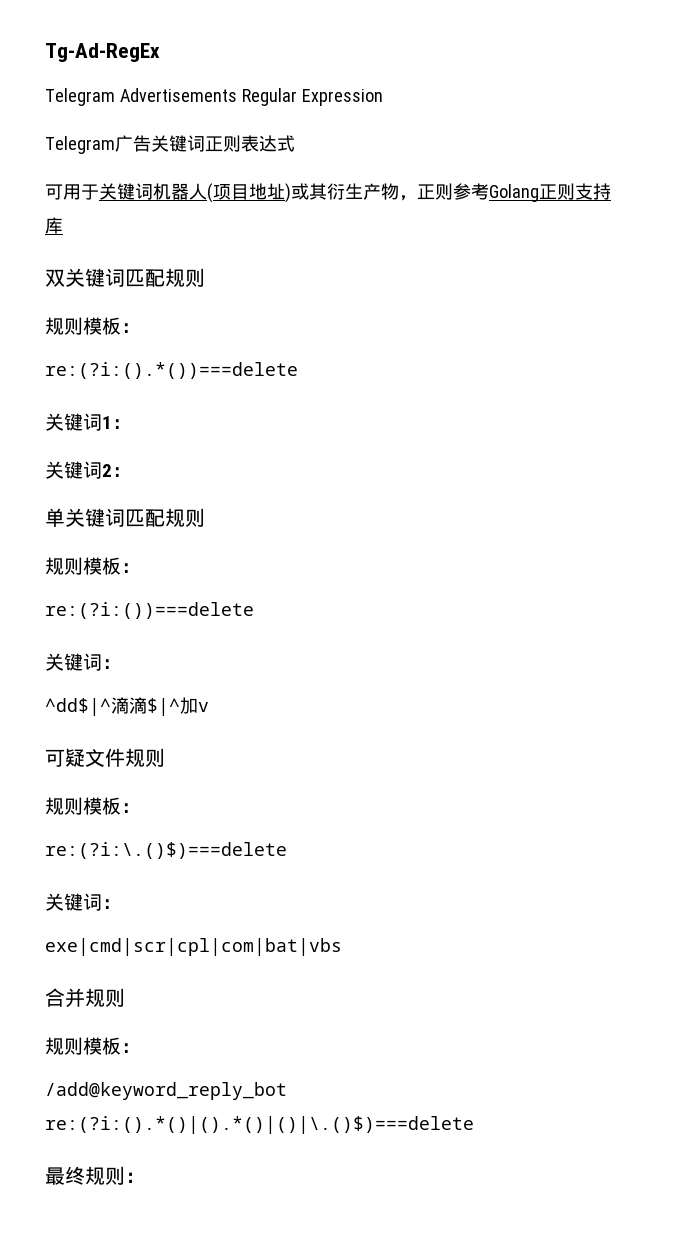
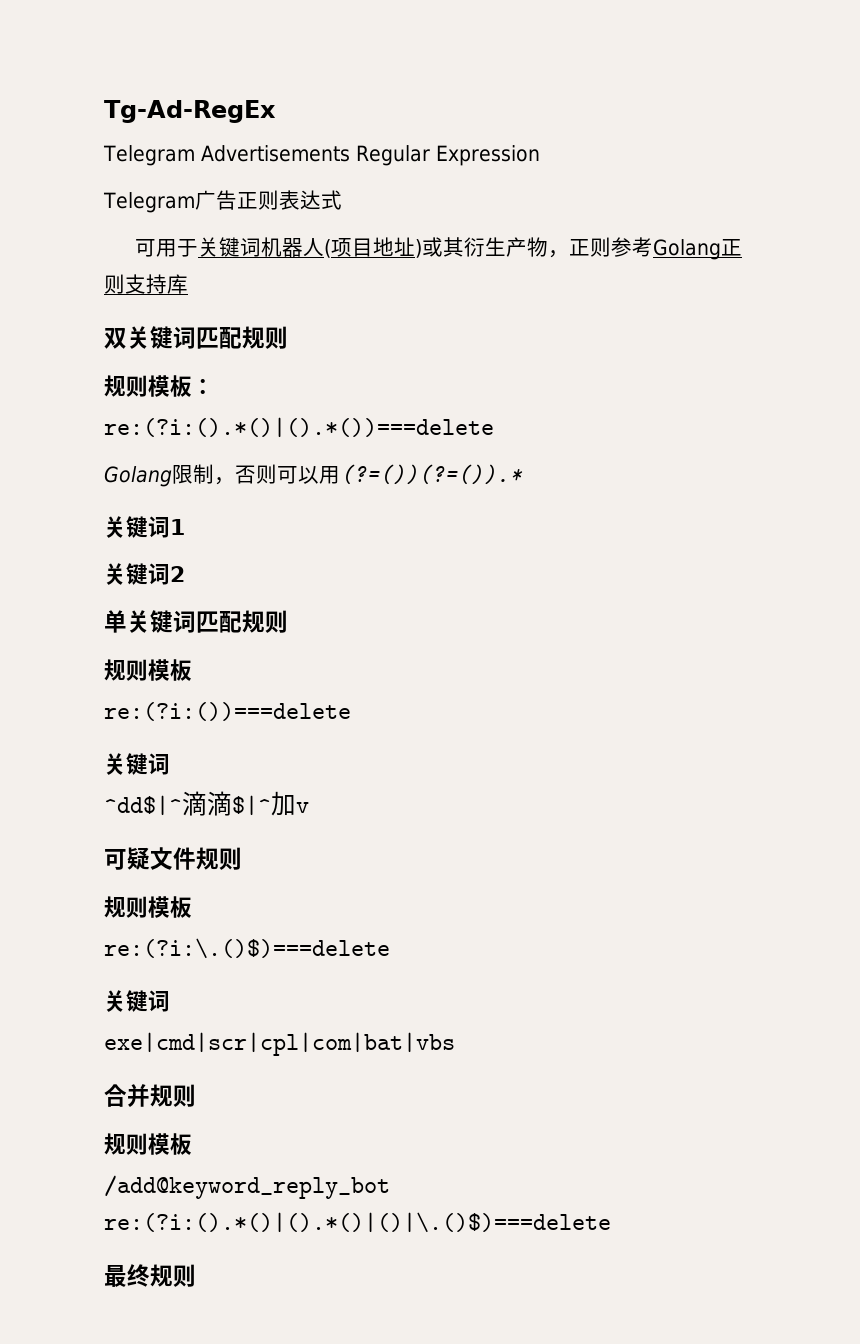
[151,135,205,152] 关键词 -> (237, 200) none
[45,362,298,379] re:(?i:().*())===delete -> [104,417,494,438] [104,464,523,487] re:(?i:().*()|().*())===delete // Golang限制，否则可以用(?=())(?=()).*
[112,419,131,429] ： -> (185, 527) none
[112,467,131,477] ： -> (185, 574) none
[121,563,140,573] ： -> (192, 670) none
[102,659,121,669] ： -> (170, 764) none
[121,803,140,813] ： -> (192, 907) none
[102,899,121,909] ： -> (170, 1001) none
[121,1043,140,1053] ： -> (192, 1144) none
[125,1172,145,1183] ： -> (196, 1275) none

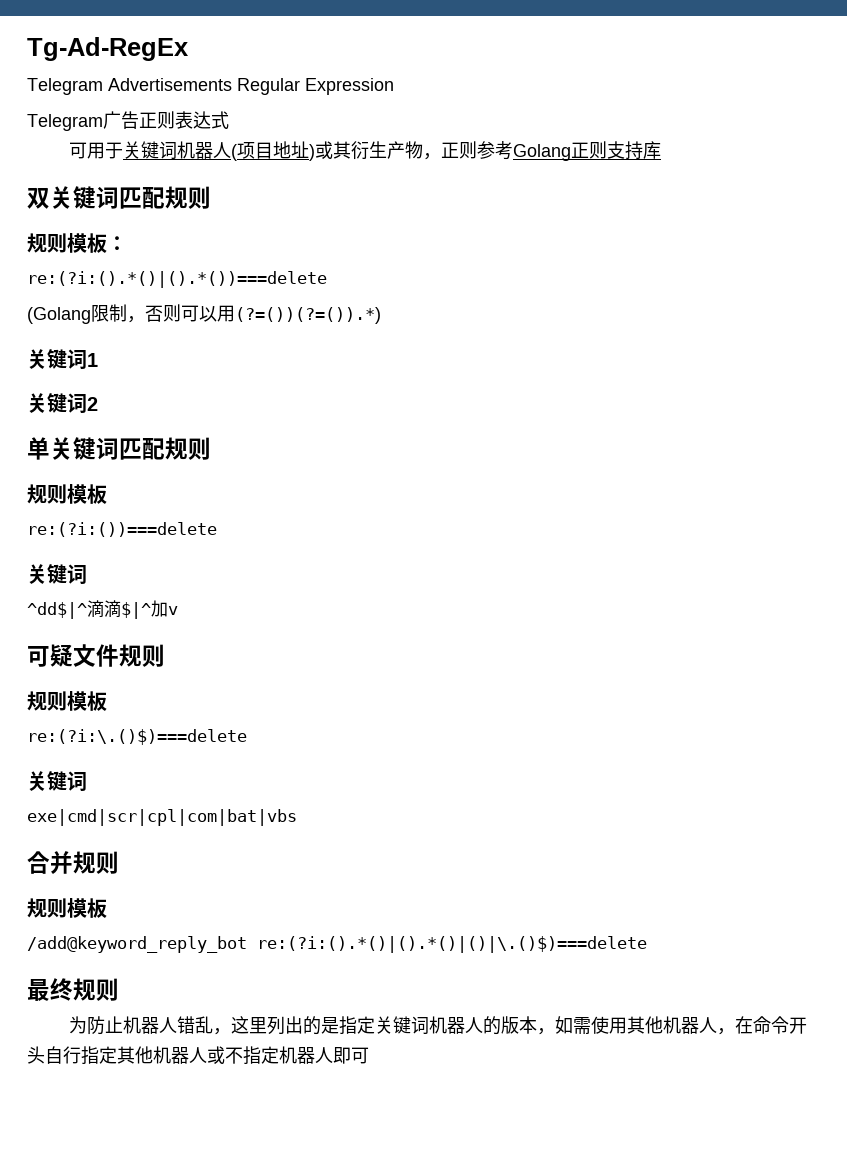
[104,466,172,487] Golang -> [27,307,91,324] (Golang
[340,464,523,485] (?=())(?=()).* -> [235,307,381,324] (?=())(?=()).*)
(196, 1275) none -> [69,1016,808,1035] [27,1046,369,1065] // 为防止机器人错乱，这里列出的是指定关键词机器人的版本，如需使用其他机器人，在命令开头自行指定其他机器人或不指定机器人即可

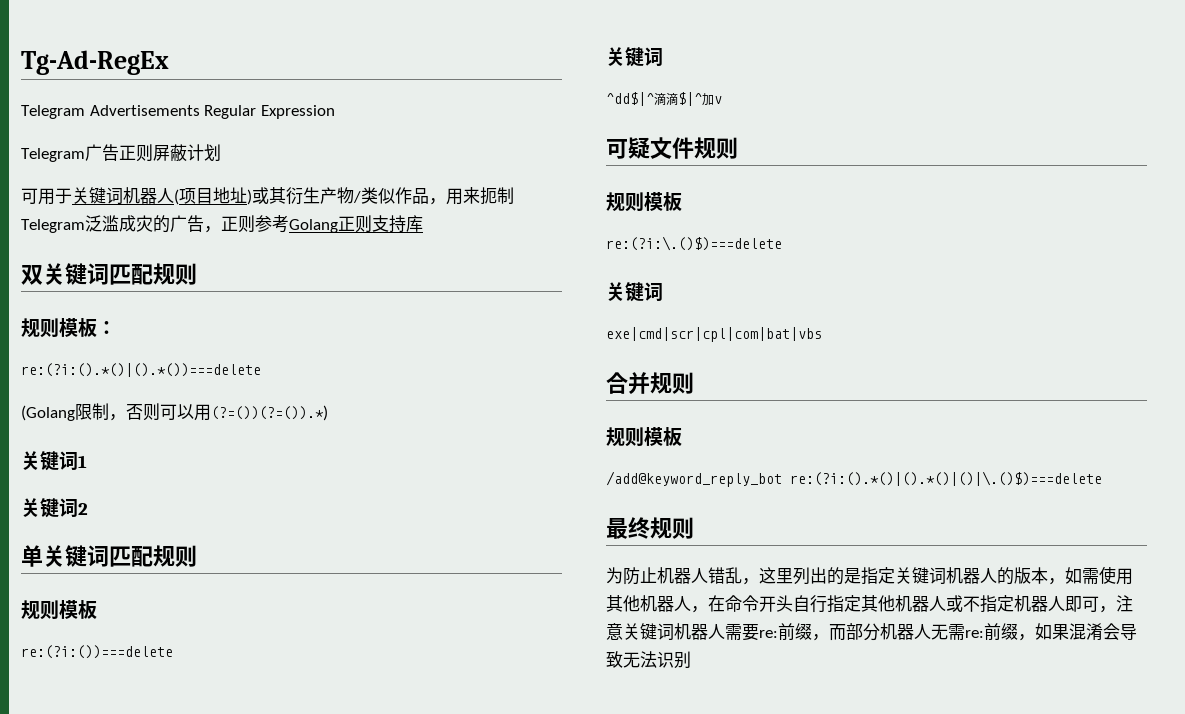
[175,111,229,129] 表达式 -> [153,144,221,161] 屏蔽计划
(424, 150) none -> [353,187,514,205] [21,215,204,233] /类似作品，用来扼制Telegram泛滥成灾的广告
(369, 1055) none -> [1099,595,1133,613] [606,623,1137,641] [606,651,691,669] ，注意关键词机器人需要re:前缀，而部分机器人无需re:前缀，如果混淆会导致无法识别

